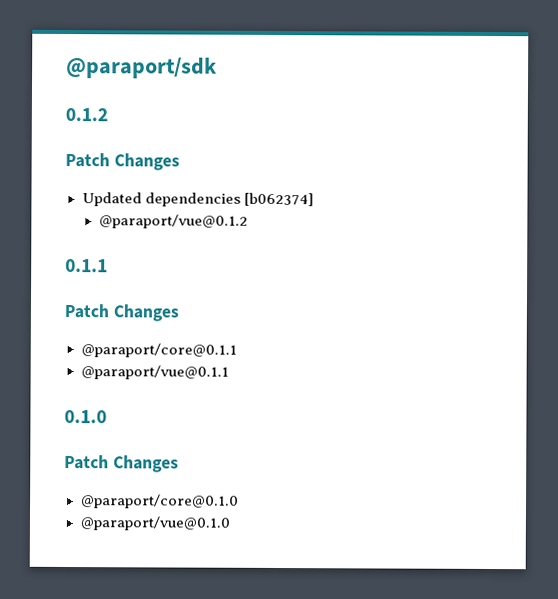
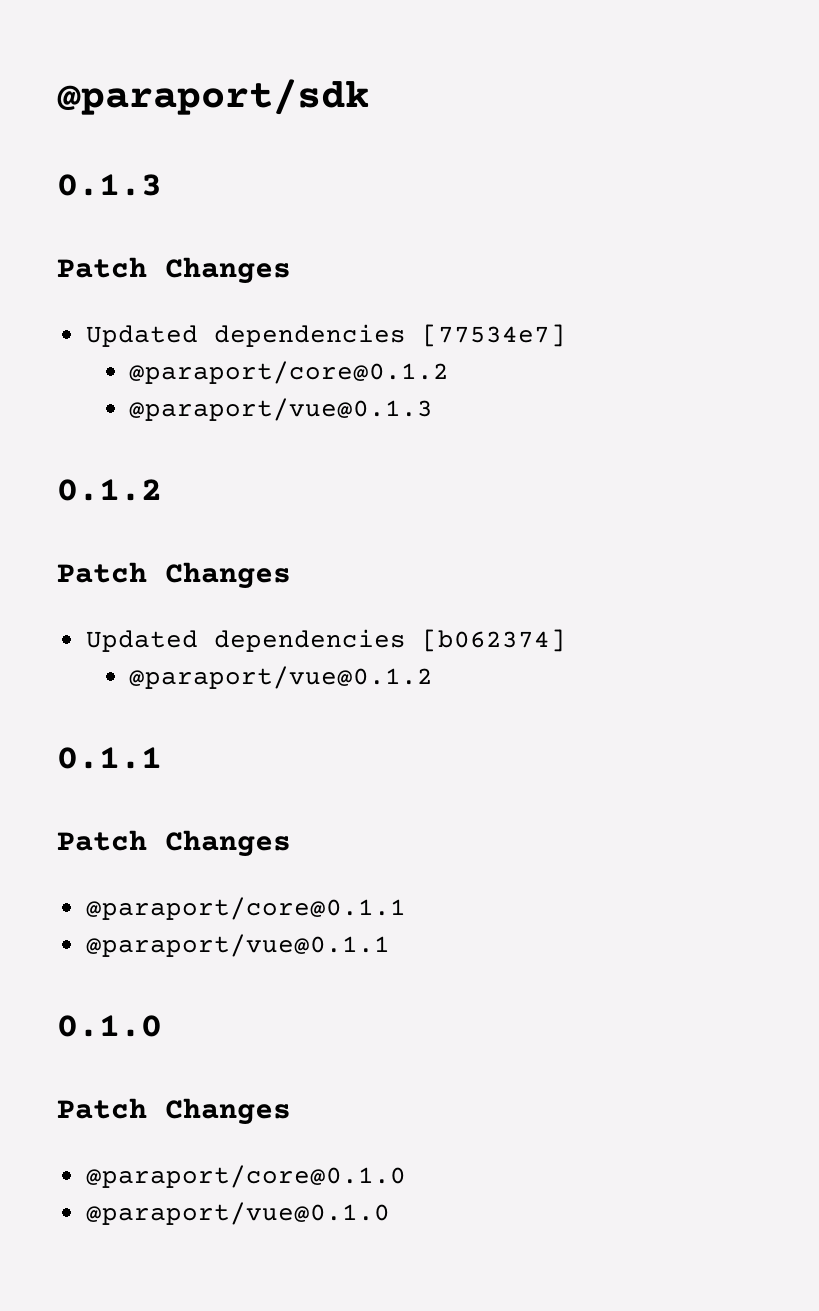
(217, 67) none -> [57,174,162,196] [57,257,291,284] [85,324,566,347] [128,361,449,384] [128,398,433,421] // 0.1.3 // Patch Changes // Updated dependencies [77534e7] // @paraport/core@0.1.2 // @paraport/vue@0.1.3

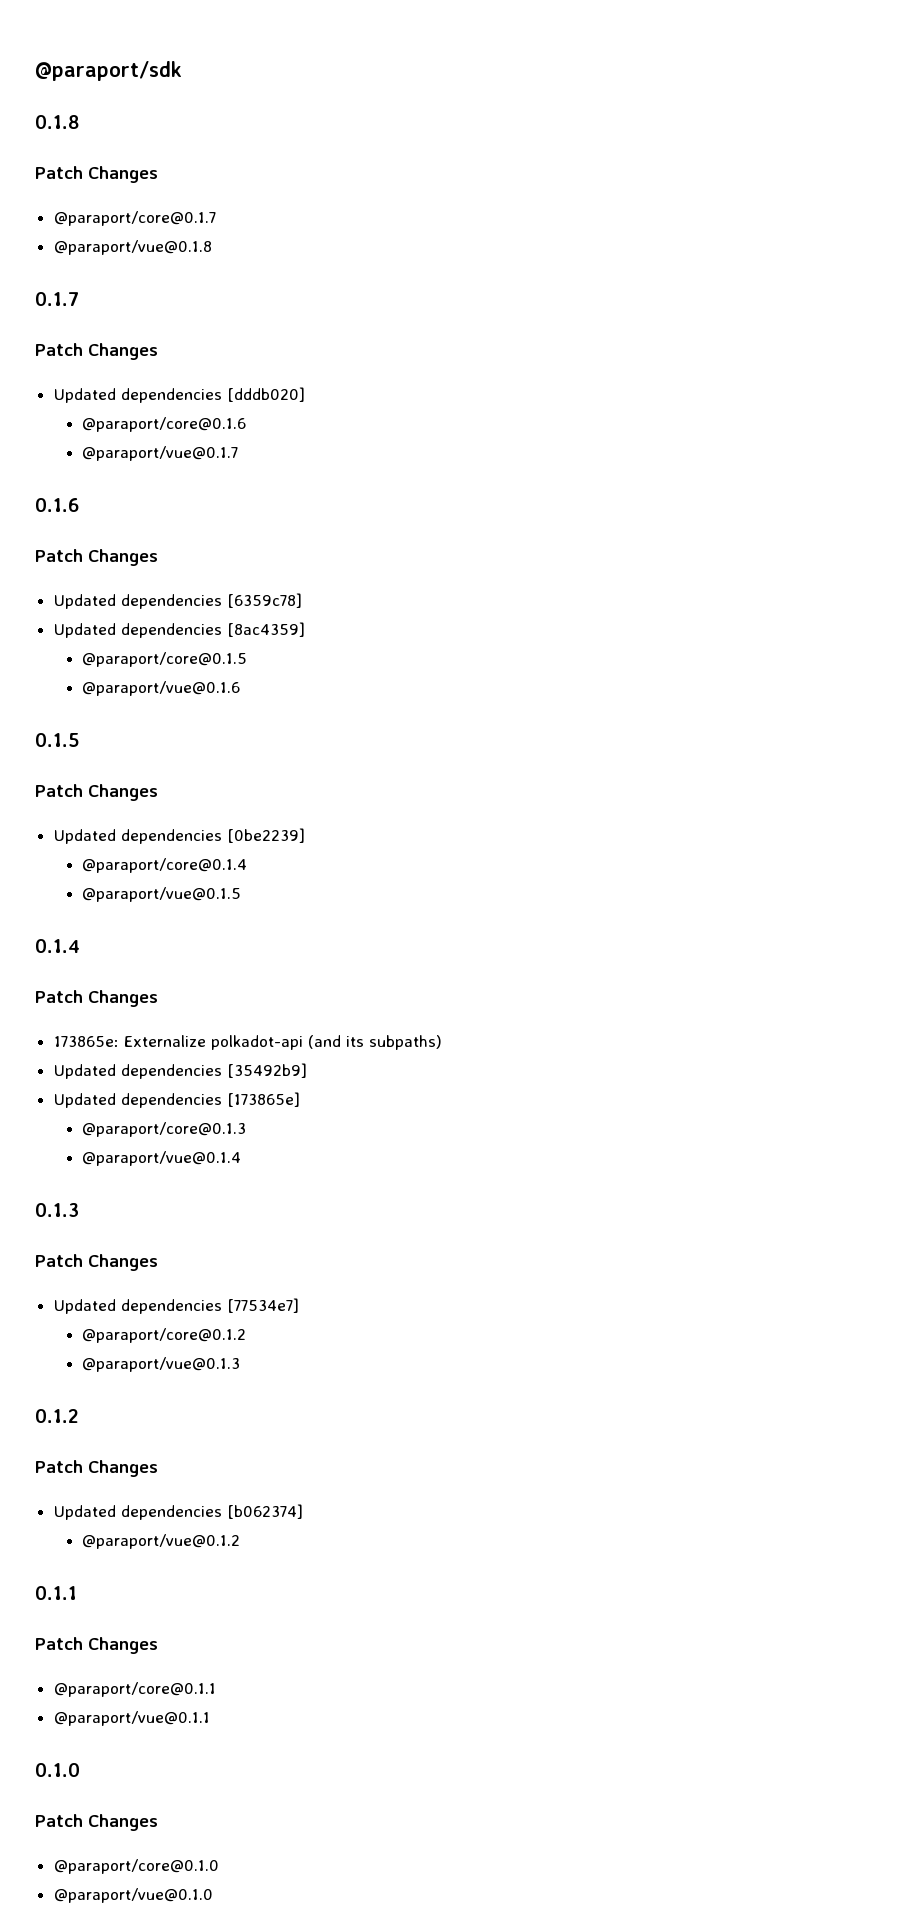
(369, 97) none -> [35,115,79,129] [35,166,158,183] [53,211,216,226] [53,240,212,255] [35,292,79,306] [35,343,158,360] [53,387,305,403] [81,417,246,432] [81,446,238,461] [35,498,79,512] [35,549,158,566] [53,593,302,609] [53,622,305,638] [81,652,247,667] [81,681,240,696] [35,733,80,747] [35,784,158,801] [53,828,305,844] [81,858,247,873] [81,887,241,902] [35,939,80,953] [35,990,158,1007] [53,1035,442,1050] [53,1063,307,1079] [53,1092,300,1108] [81,1122,246,1137] [81,1151,241,1166] // 0.1.8 // Patch Changes // @paraport/core@0.1.7 // @paraport/vue@0.1.8 // 0.1.7 // Patch Changes // Updated dependencies [dddb020] // @paraport/core@0.1.6 // @paraport/vue@0.1.7 // 0.1.6 // Patch Changes // Updated dependencies [6359c78] // Updated dependencies [8ac4359] // @paraport/core@0.1.5 // @paraport/vue@0.1.6 // 0.1.5 // Patch Changes // Updated dependencies [0be2239] // @paraport/core@0.1.4 // @paraport/vue@0.1.5 // 0.1.4 // Patch Changes // 173865e: Externalize polkadot-api (and its subpaths) // Updated dependencies [35492b9] // Updated dependencies [173865e] // @paraport/core@0.1.3 // @paraport/vue@0.1.4

